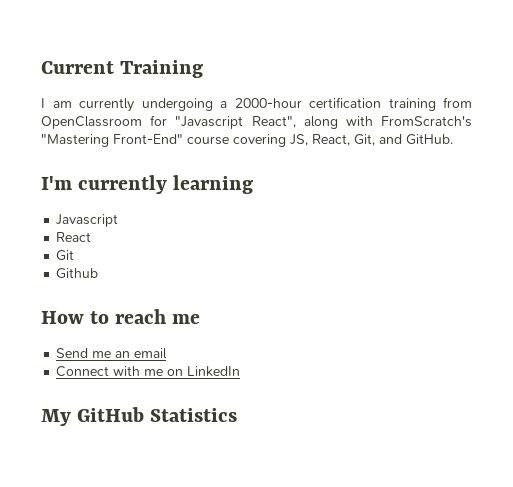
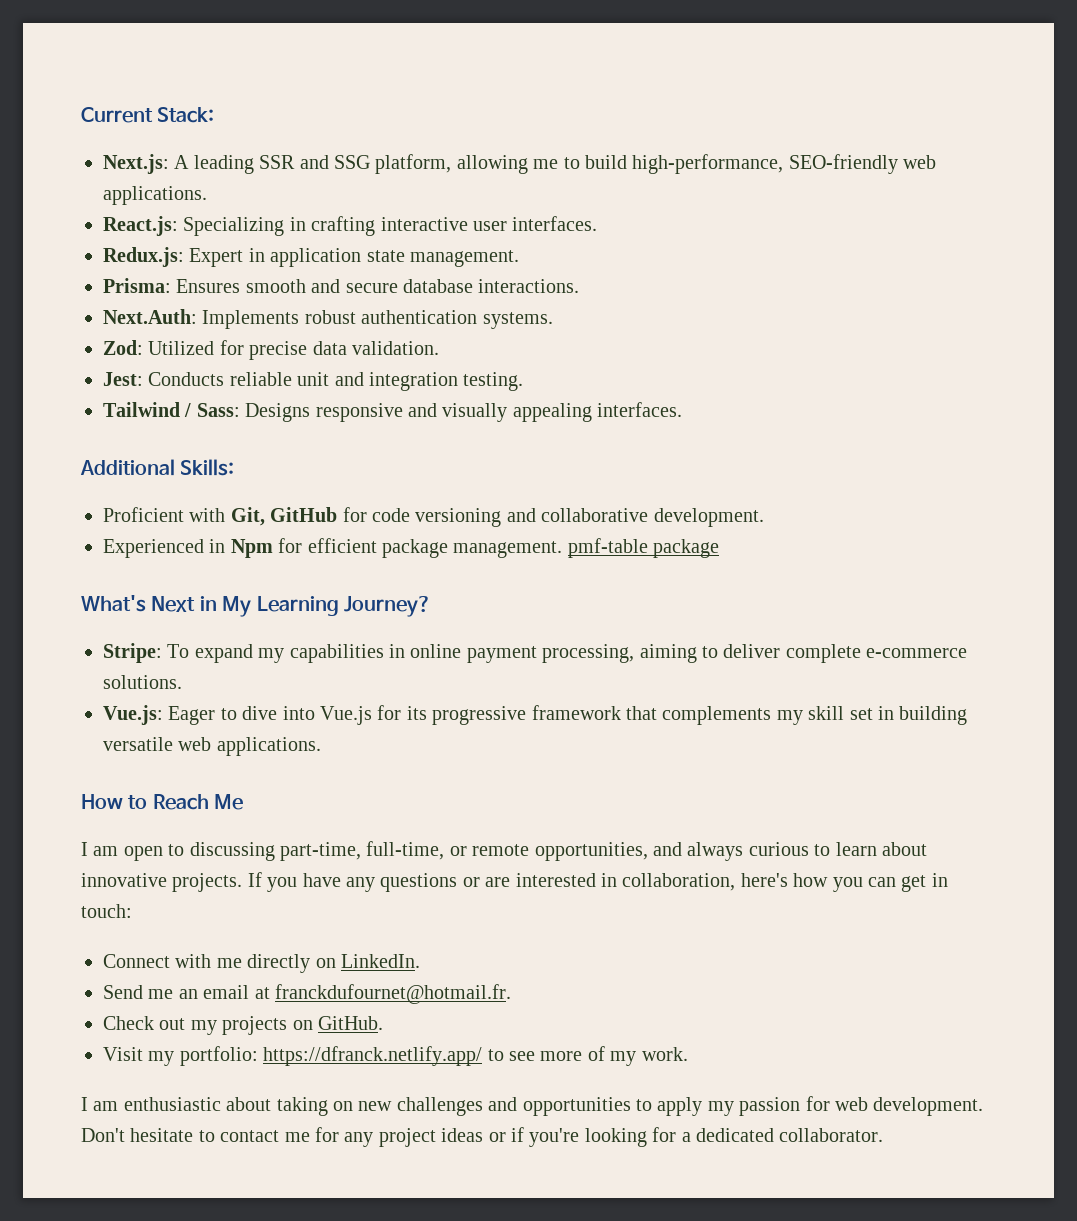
[120,60,204,78] [41,97,472,112] [41,115,473,129] [41,134,453,147] [41,175,254,194] [56,214,119,227] [56,232,92,242] [56,250,75,261] [56,268,99,279] [41,309,201,324] [56,348,168,359] [56,366,241,377] [41,407,238,426] Training // I am currently undergoing a 2000-hour certification training from OpenClassroom for "Javascript React", along with FromScratch's "Mastering Front-End" course covering JS, React, Git, and GitHub. // I'm currently learning // Javascript // React // Git // Github // How to reach me // Send me an email // Connect with me on LinkedIn // My GitHub Statistics -> [157,107,215,123] [103,154,937,174] [103,186,207,205] [103,216,598,236] [103,247,519,267] [103,278,580,293] [103,309,553,329] [103,340,439,360] [103,372,524,391] [103,402,683,422] [80,459,235,476] [103,507,764,527] [103,538,720,558] [81,595,431,617] [103,643,968,663] [103,675,182,689] [103,705,968,725] [103,737,321,756] [81,794,244,810] [81,841,927,861] [81,872,948,892] [81,904,132,918] [103,954,420,973] [103,984,511,1004] [103,1016,383,1035] [103,1046,688,1066] [81,1096,984,1116] [81,1127,884,1147] Stack: // Next.js: A leading SSR and SSG platform, allowing me to build high-performance, SEO-friendly web applications. // React.js: Specializing in crafting interactive user interfaces. // Redux.js: Expert in application state management. // Prisma: Ensures smooth and secure database interactions. // Next.Auth: Implements robust authentication systems. // Zod: Utilized for precise data validation. // Jest: Conducts reliable unit and integration testing. // Tailwind / Sass: Designs responsive and visually appealing interfaces. // Additional Skills: // Proficient with Git, GitHub for code versioning and collaborative development. // Experienced in Npm for efficient package management. pmf-table package // What's Next in My Learning Journey? // Stripe: To expand my capabilities in online payment processing, aiming to deliver complete e-commerce solutions. // Vue.js: Eager to dive into Vue.js for its progressive framework that complements my skill set in building versatile web applications. // How to Reach Me // I am open to discussing part-time, full-time, or remote opportunities, and always curious to learn about innovative projects. If you have any questions or are interested in collaboration, here's how you can get in touch: // Connect with me directly on LinkedIn. // Send me an email at franckdufournet@hotmail.fr. // Check out my projects on GitHub. // Visit my portfolio: https://dfranck.netlify.app/ to see more of my work. // I am enthusiastic about taking on new challenges and opportunities to apply my passion for web development. Don't hesitate to contact me for any project ideas or if you're looking for a dedicated collaborator.

